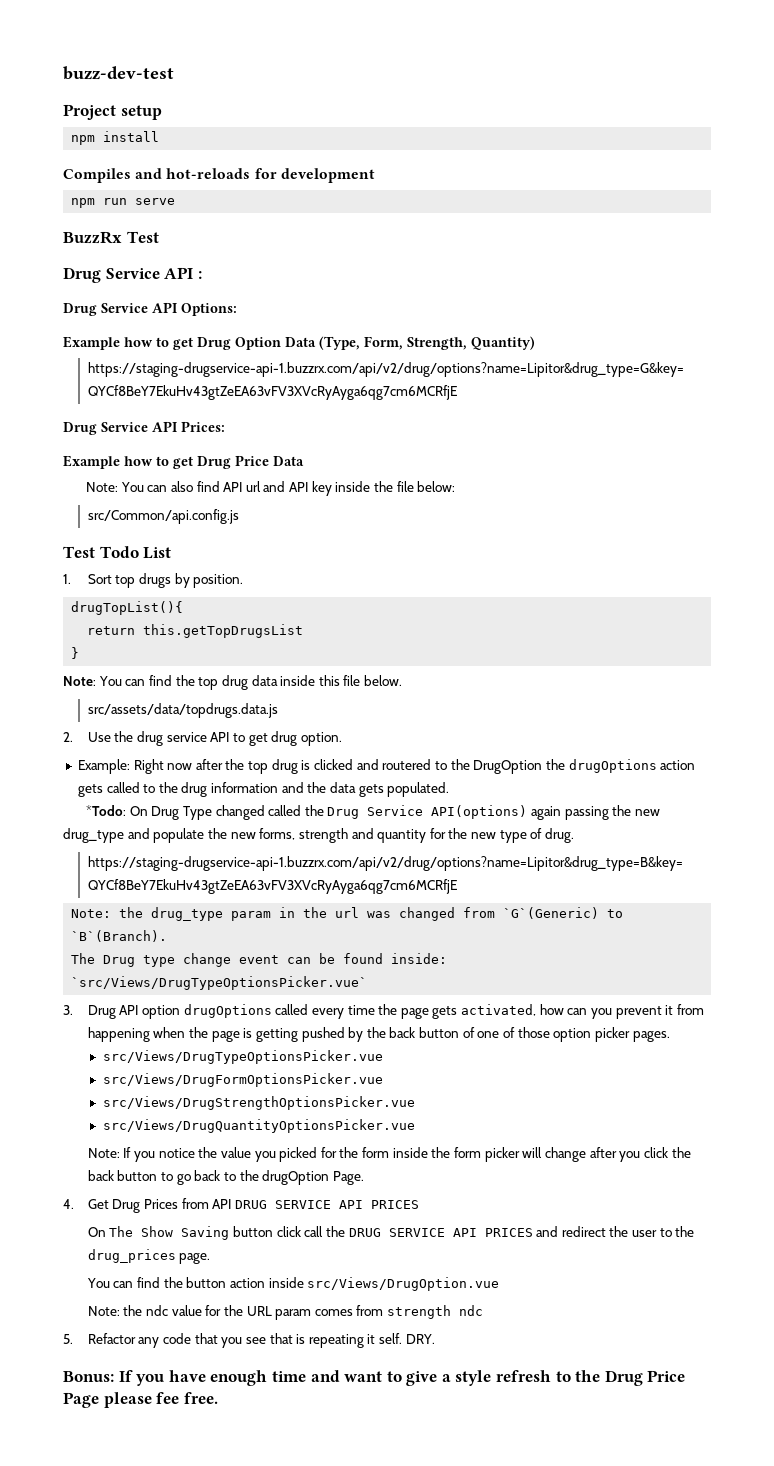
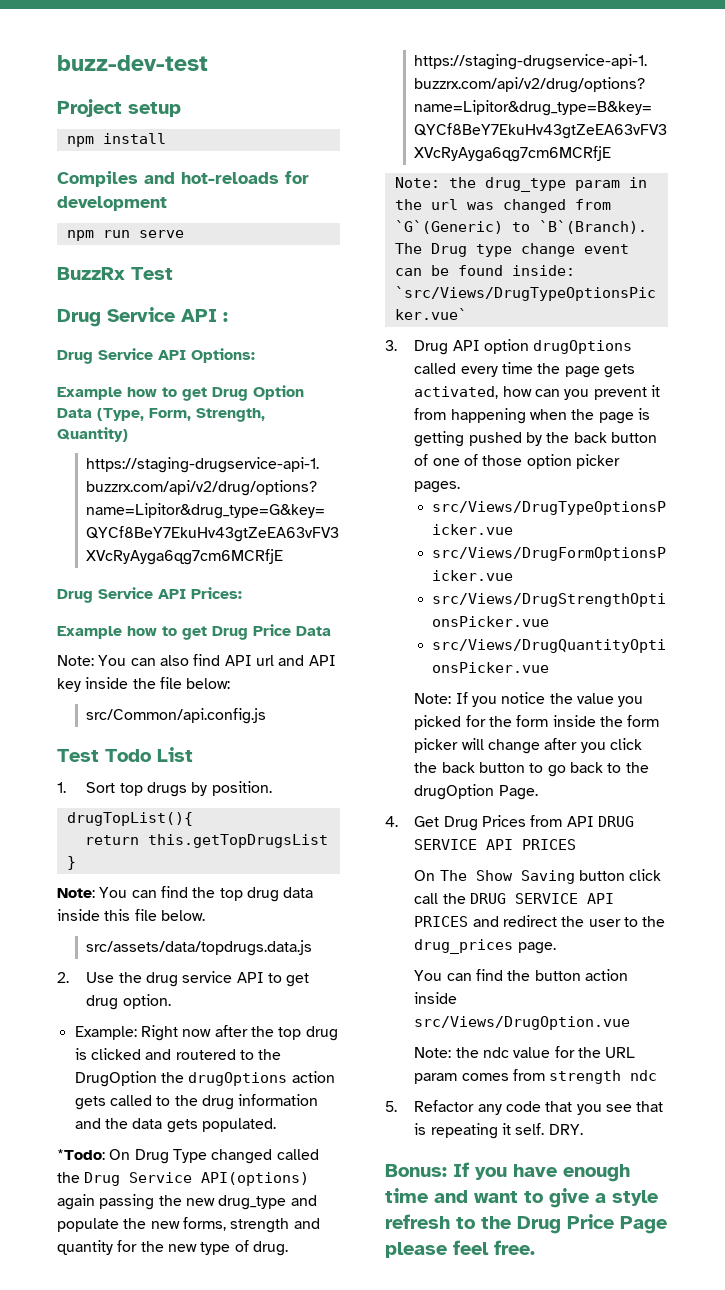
[156,1392,180,1404] fee -> [453,1240,489,1255] feel

